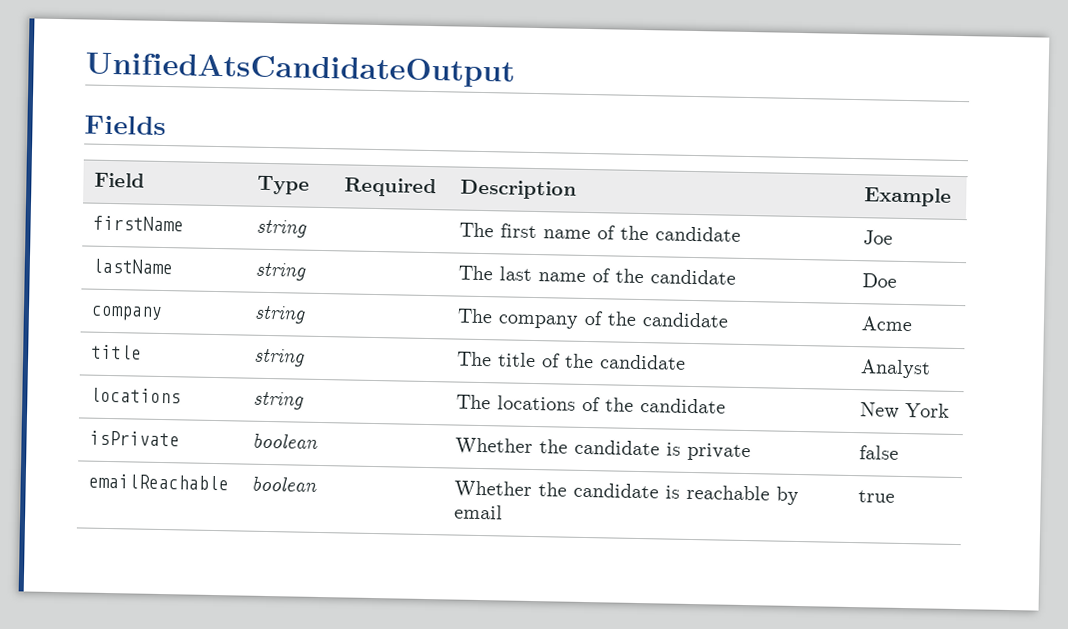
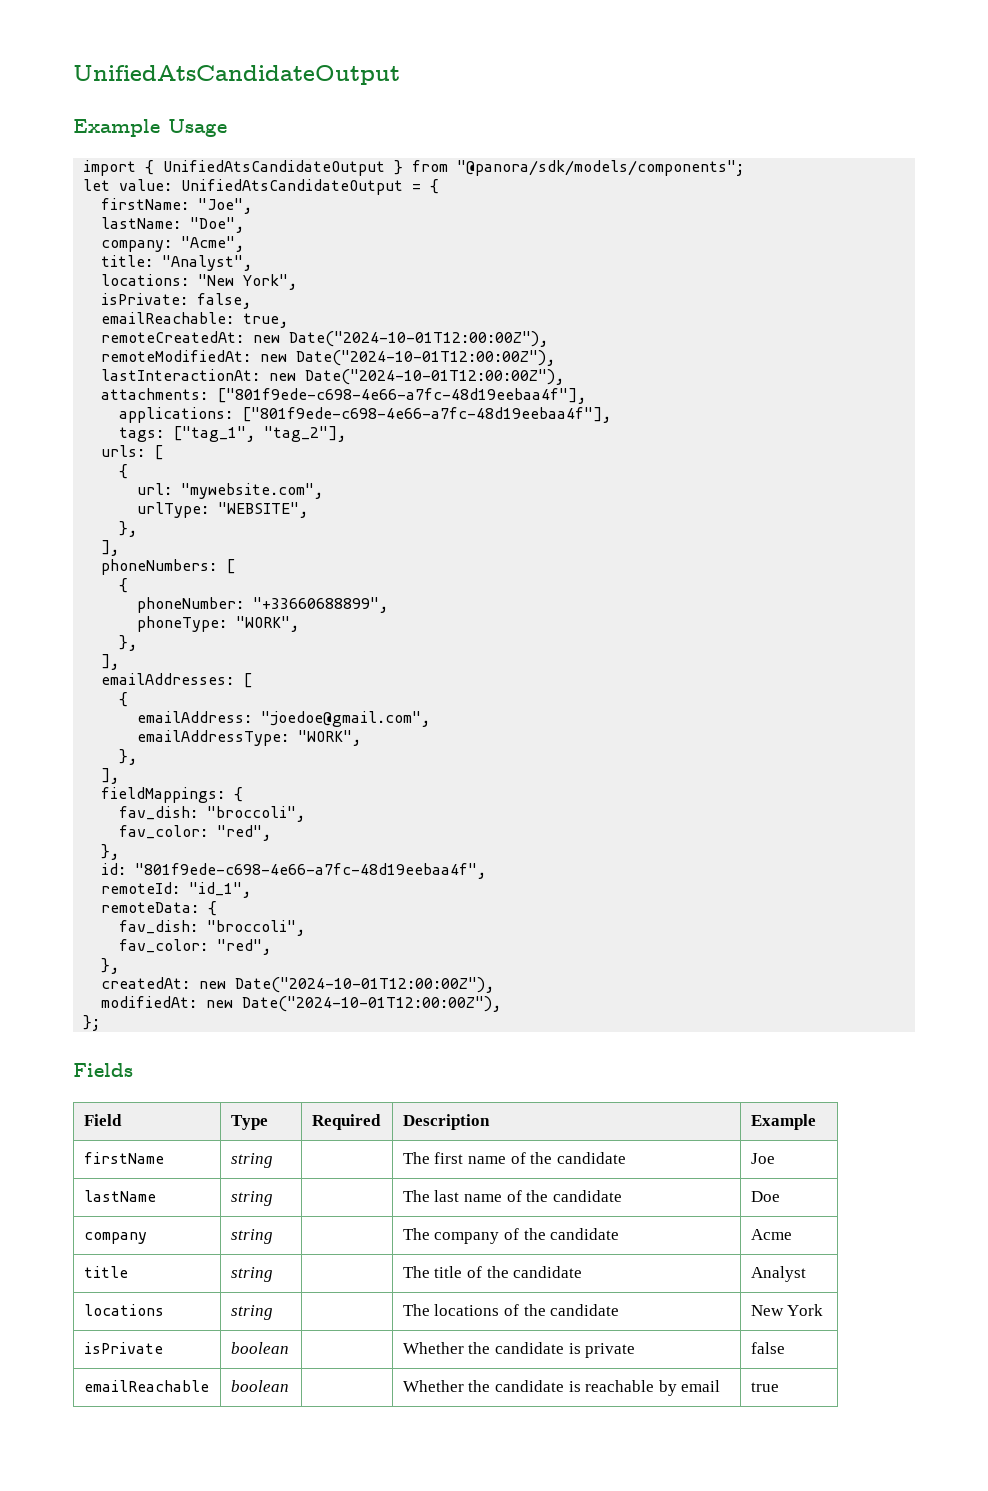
[85,52,515,88] UnifiedAtsCandidateOutput -> [73,65,400,85] [73,119,227,137] [83,160,745,176] [83,179,440,195] [101,198,253,214] [101,217,245,233] [101,236,245,252] [101,255,253,271] [101,274,298,290] [101,293,252,309] [101,312,289,328] [101,331,549,347] [101,350,556,366] [101,369,565,385] [101,388,587,404] [119,407,612,423] [119,426,347,442] [101,445,164,460] [119,464,129,479] [137,483,324,499] [137,502,309,518] [119,521,138,537] [101,540,120,556] [101,559,236,575] [119,578,129,593] [137,597,389,613] [137,616,300,632] [119,635,138,651] [101,654,120,670] [101,673,253,688] [119,692,129,707] [137,711,431,727] [137,730,362,746] [119,749,138,765] [101,768,120,784] [101,787,244,803] [119,806,306,822] [119,825,272,841] [101,844,120,860] [101,863,487,879] [101,882,252,898] [101,901,218,916] [119,920,306,936] [119,939,272,955] [101,958,120,974] [101,977,495,993] [101,996,502,1012] [83,1015,101,1031] UnifiedAtsCandidateOutput // Example Usage // import { UnifiedAtsCandidateOutput } from "@panora/sdk/models/components"; // let value: UnifiedAtsCandidateOutput = { // firstName: "Joe", // lastName: "Doe", // company: "Acme", // title: "Analyst", // locations: "New York", // isPrivate: false, // emailReachable: true, // remoteCreatedAt: new Date("2024-10-01T12:00:00Z"), // remoteModifiedAt: new Date("2024-10-01T12:00:00Z"), // lastInteractionAt: new Date("2024-10-01T12:00:00Z"), // attachments: ["801f9ede-c698-4e66-a7fc-48d19eebaa4f"], // applications: ["801f9ede-c698-4e66-a7fc-48d19eebaa4f"], // tags: ["tag_1", "tag_2"], // urls: [ // { // url: "mywebsite.com", // urlType: "WEBSITE", // }, // ], // phoneNumbers: [ // { // phoneNumber: "+33660688899", // phoneType: "WORK", // }, // ], // emailAddresses: [ // { // emailAddress: "joedoe@gmail.com", // emailAddressType: "WORK", // }, // ], // fieldMappings: { // fav_dish: "broccoli", // fav_color: "red", // }, // id: "801f9ede-c698-4e66-a7fc-48d19eebaa4f", // remoteId: "id_1", // remoteData: { // fav_dish: "broccoli", // fav_color: "red", // }, // createdAt: new Date("2024-10-01T12:00:00Z"), // modifiedAt: new Date("2024-10-01T12:00:00Z"), // };

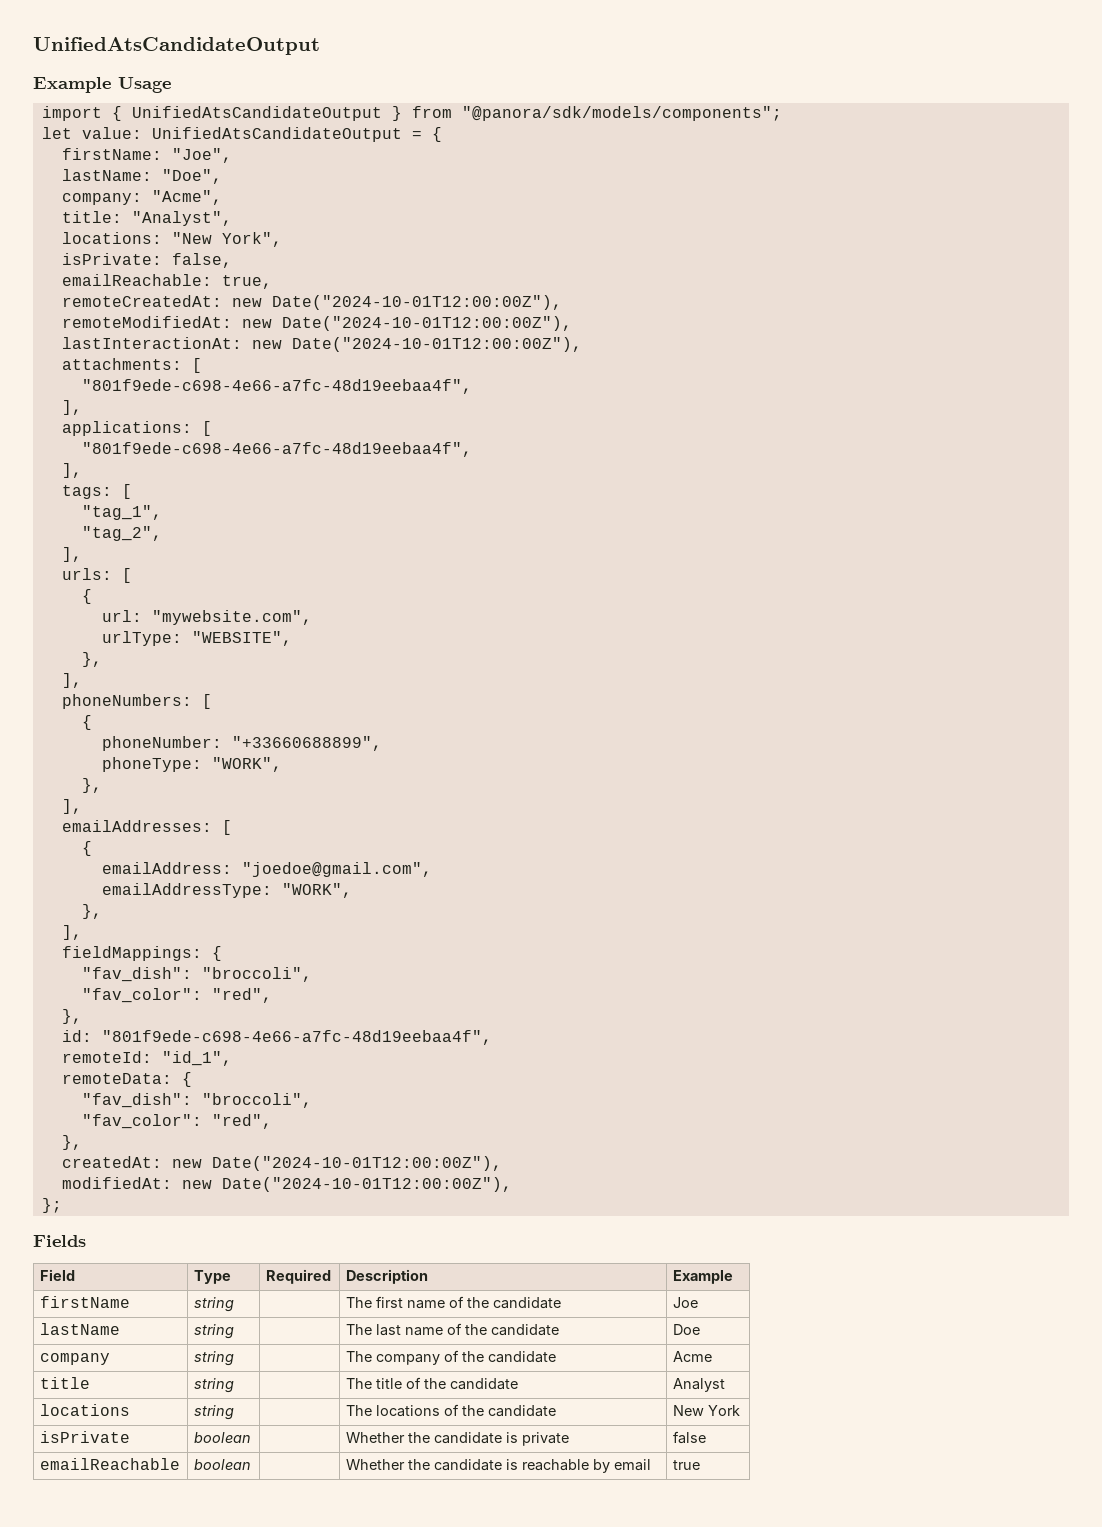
[217,388,587,404] [119,407,612,423] [119,426,347,442] ["801f9ede-c698-4e66-a7fc-48d19eebaa4f"], // applications: ["801f9ede-c698-4e66-a7fc-48d19eebaa4f"], // tags: ["tag_1", "tag_2"], -> [191,358,202,373] [81,379,472,394] [61,400,82,415] [61,421,212,436] [81,442,472,457] [61,463,82,478] [61,484,132,499] [81,505,162,520] [81,526,162,541] [61,547,82,562] [ // "801f9ede-c698-4e66-a7fc-48d19eebaa4f", // ], // applications: [ // "801f9ede-c698-4e66-a7fc-48d19eebaa4f", // ], // tags: [ // "tag_1", // "tag_2", // ],
[119,806,306,822] [119,825,209,839] fav_dish: "broccoli", // fav_color: -> [81,967,312,982] [81,988,202,1003] "fav_dish": "broccoli", // "fav_color":
[119,920,306,936] [119,939,209,953] fav_dish: "broccoli", // fav_color: -> [81,1093,312,1108] [81,1114,202,1129] "fav_dish": "broccoli", // "fav_color":

